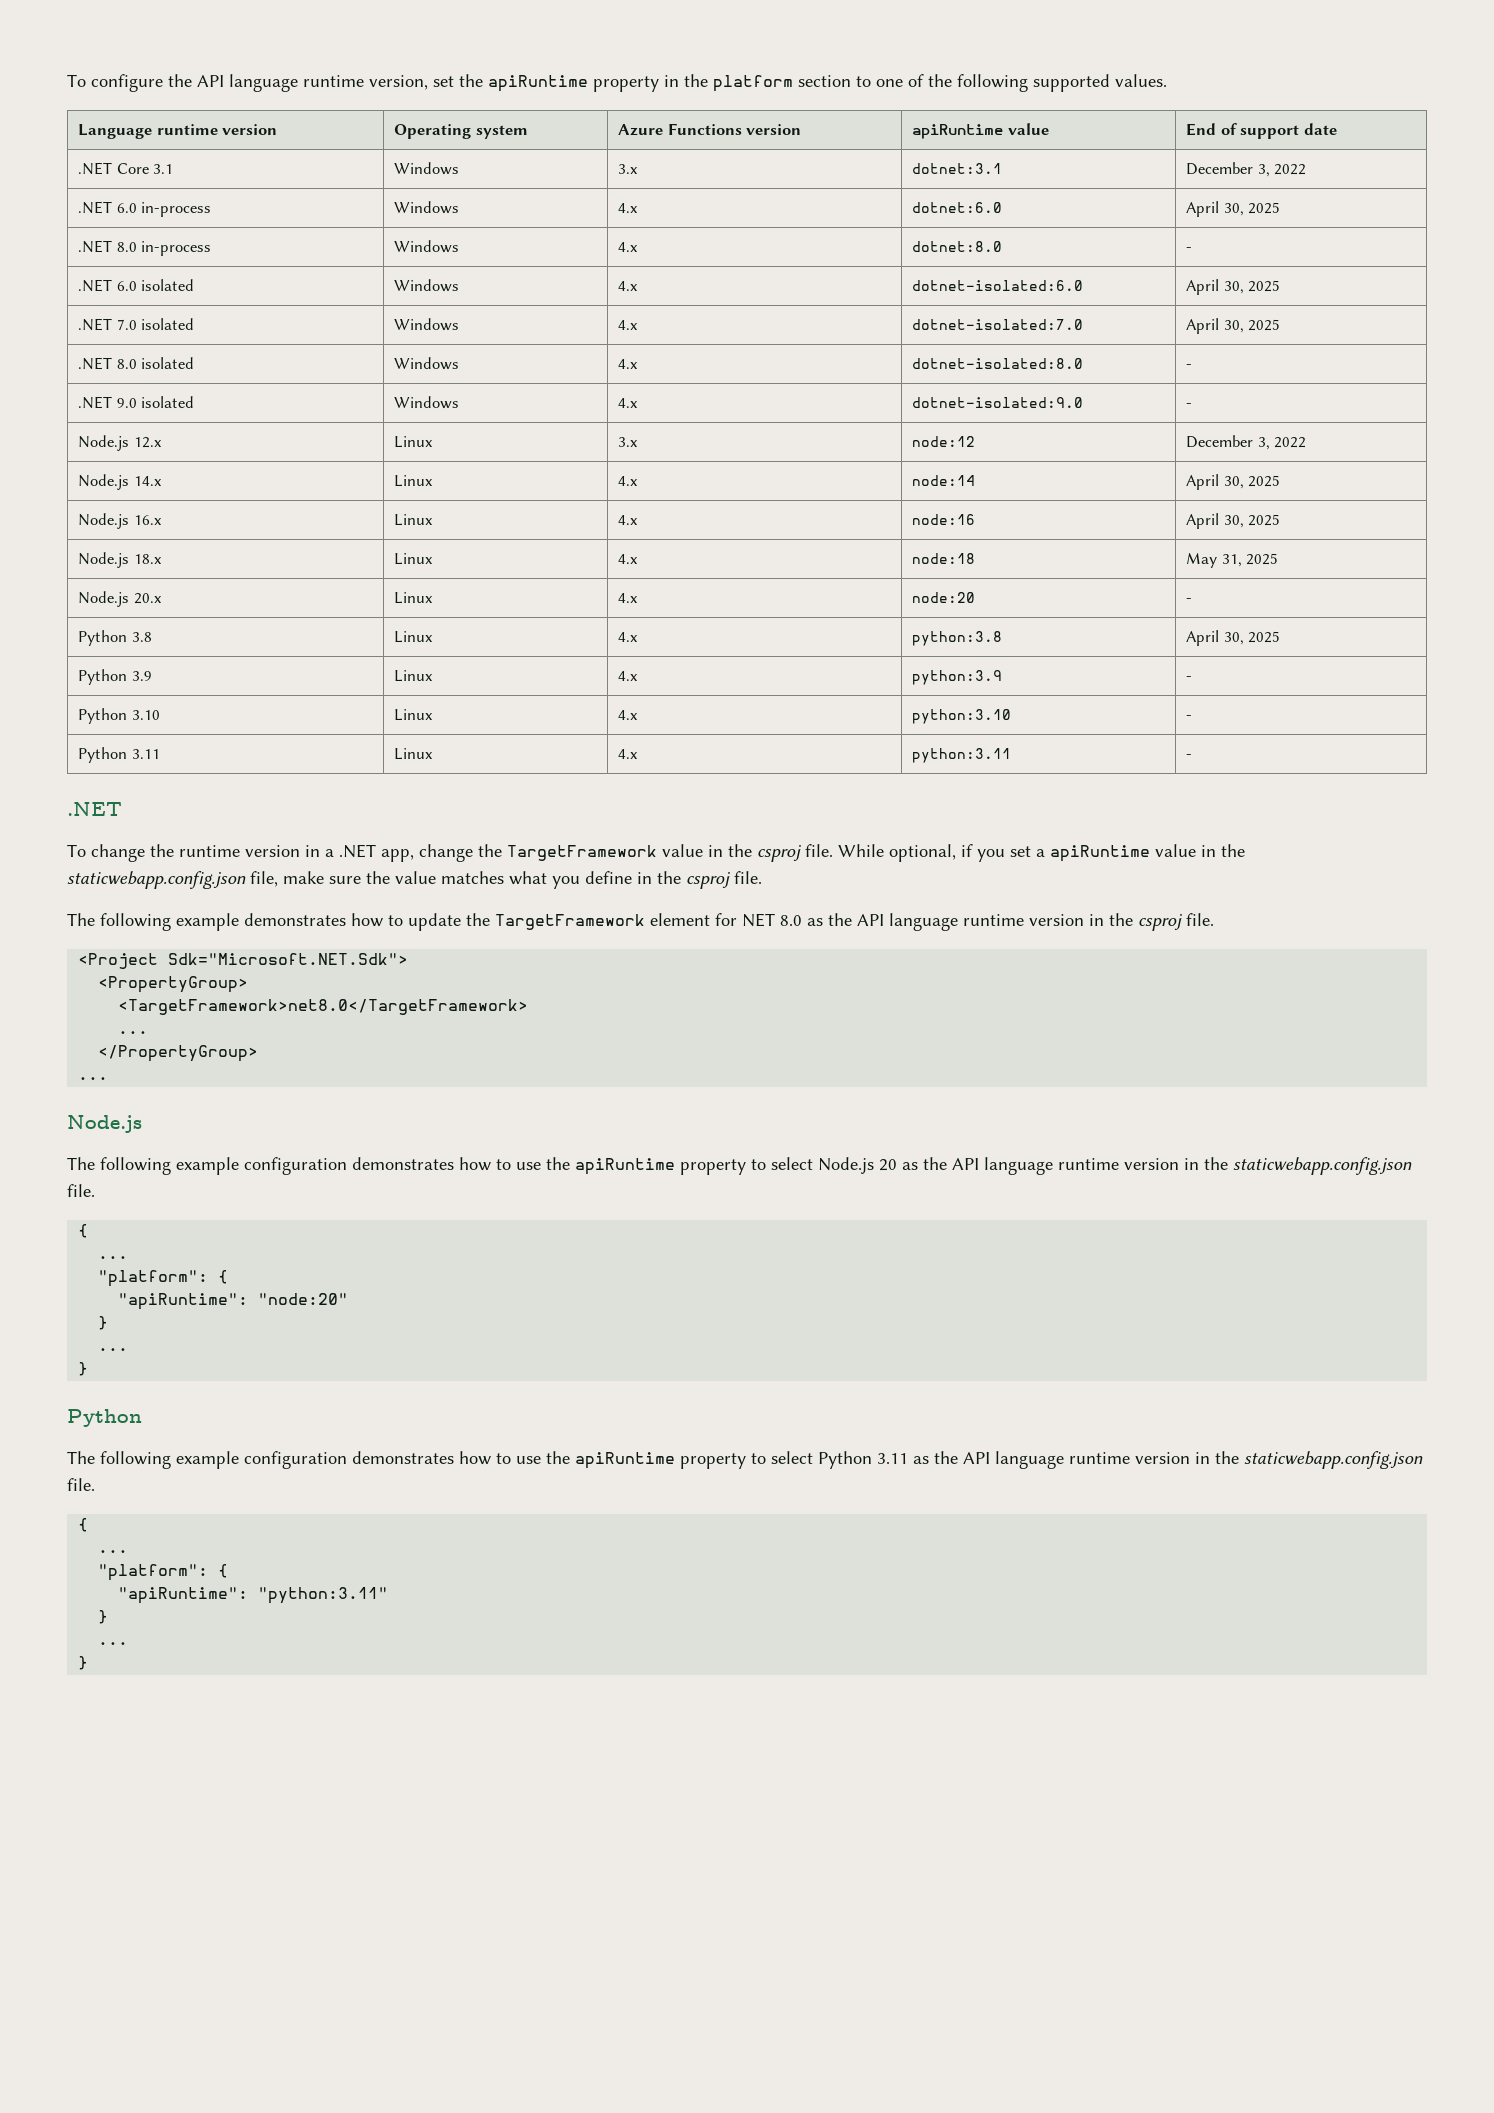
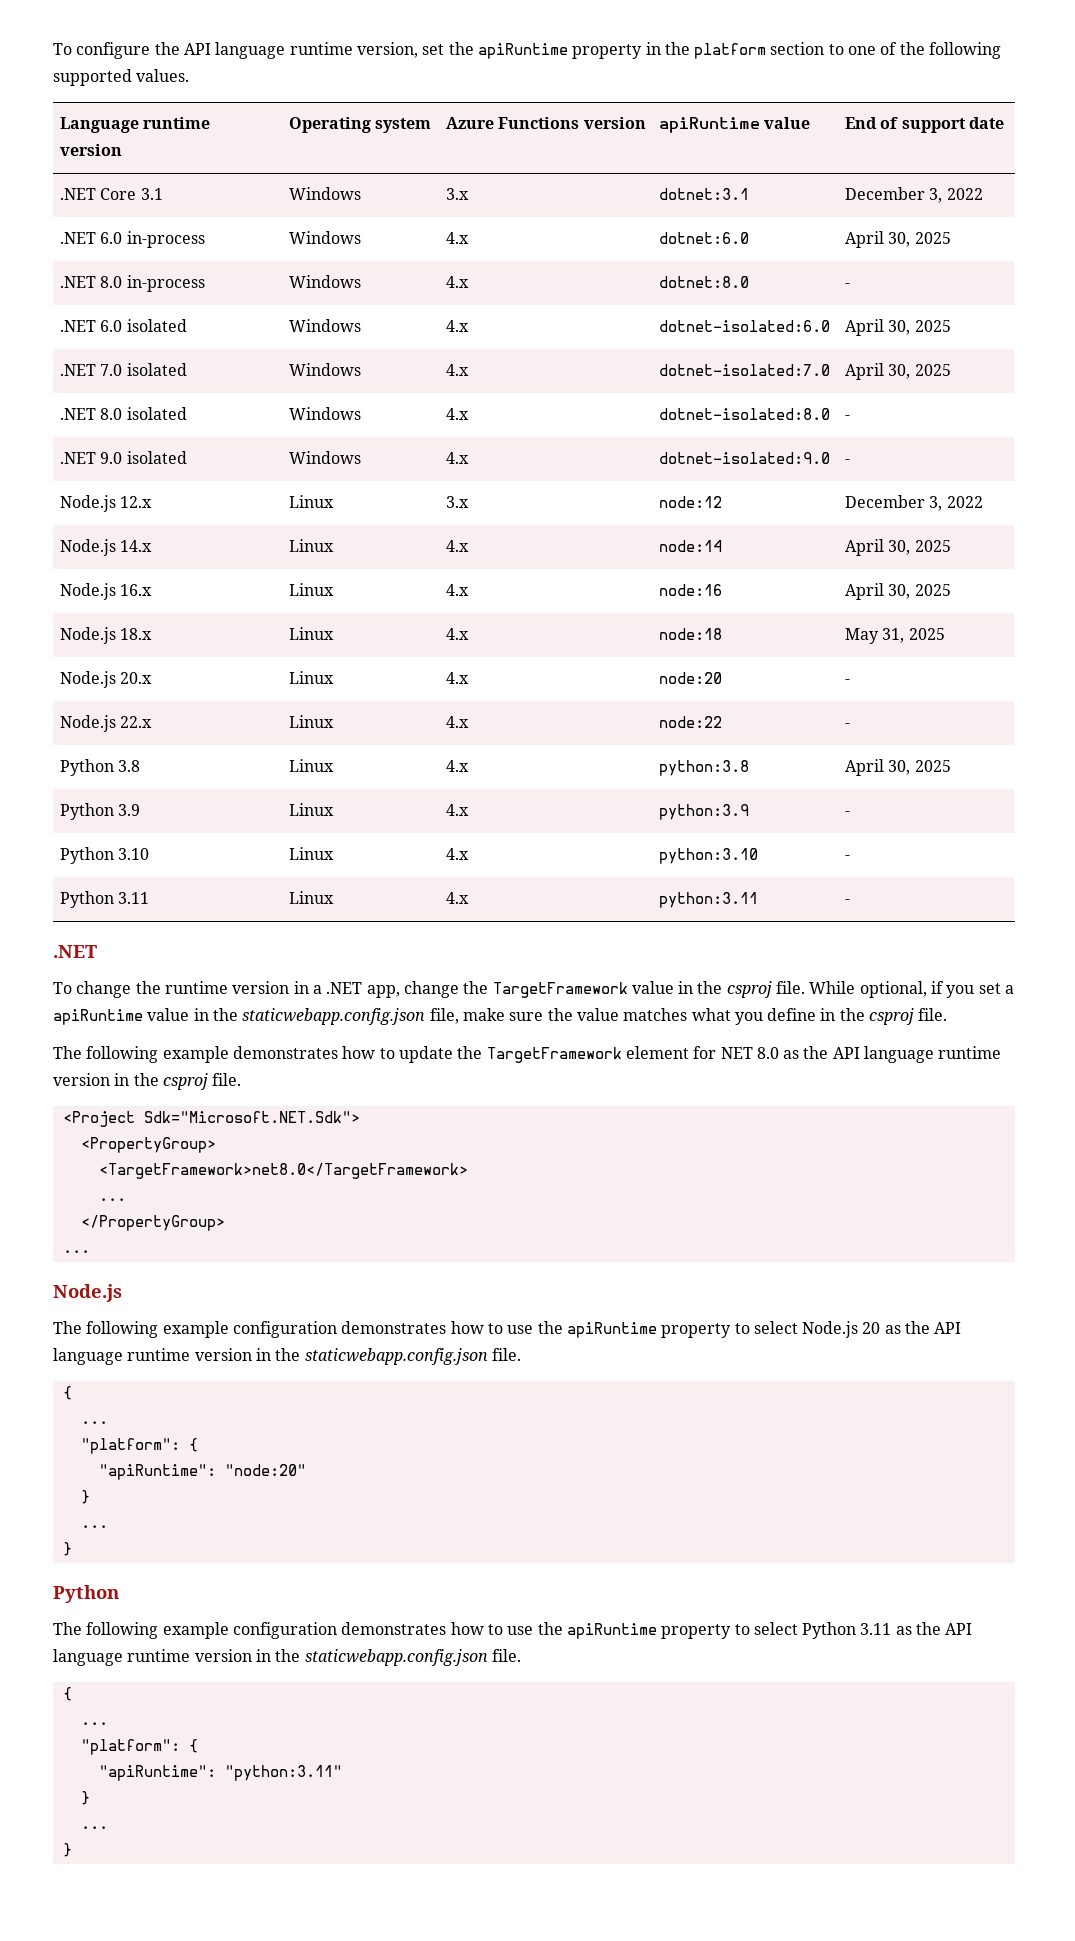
(1193, 600) none -> [59,715,153,732] [288,715,334,728] [445,716,469,728] [658,716,722,728] [844,723,850,728] // Node.js 22.x | Linux | 4.x | node:22 | -

